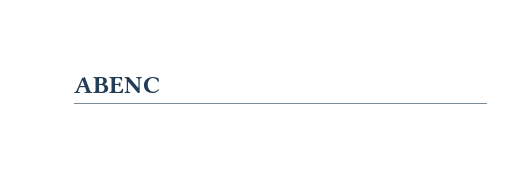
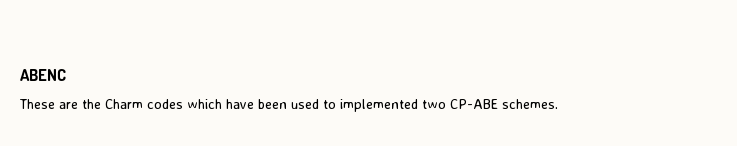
(161, 85) none -> [19,99,558,112] // These are the Charm codes which have been used to implemented two CP-ABE schemes.

